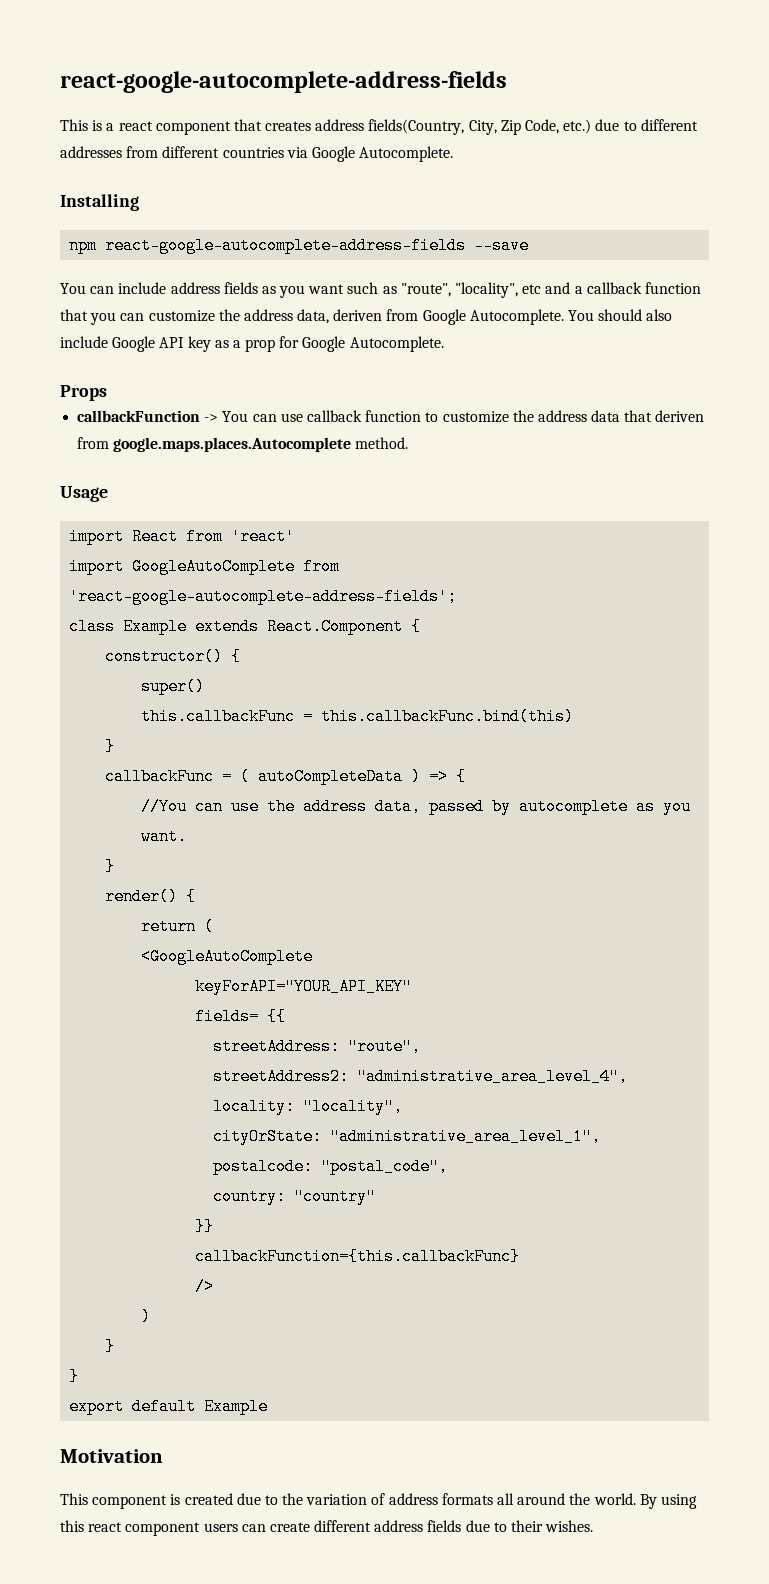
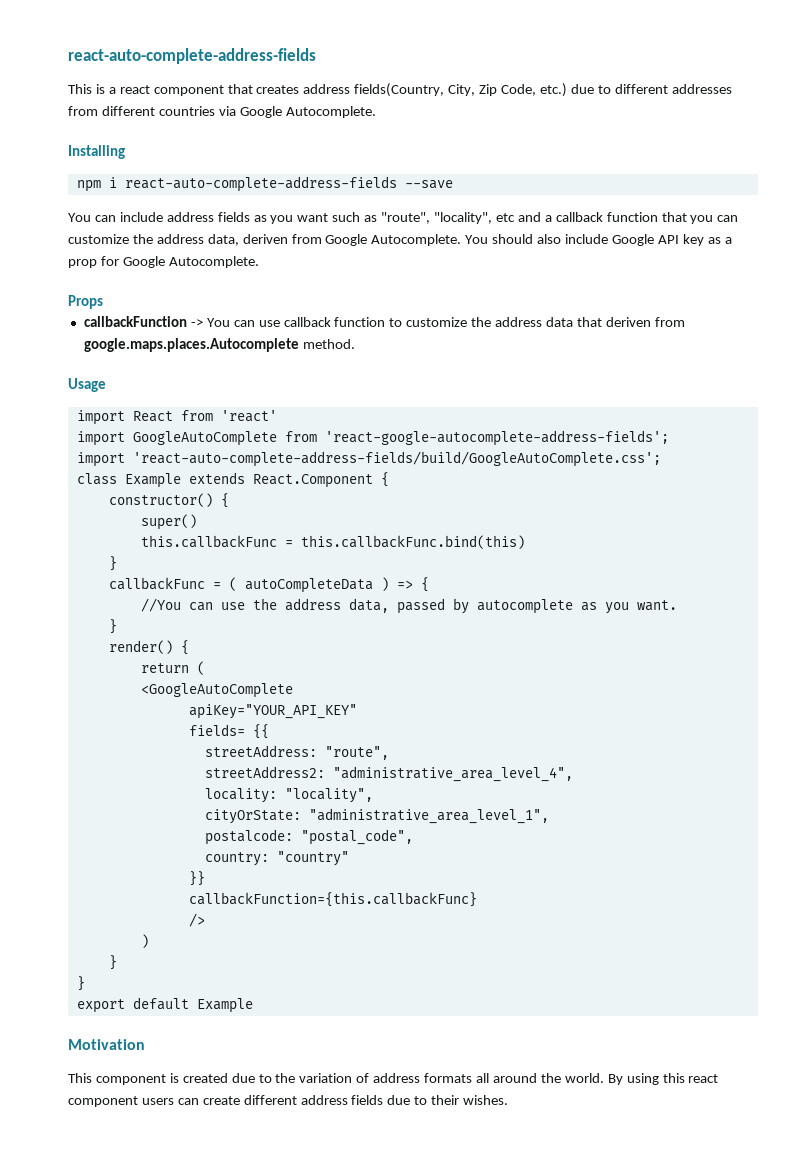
[60,71,507,93] react-google-autocomplete-address-fields -> [68,48,316,64] react-auto-complete-address-fields
[105,237,467,254] react-google-autocomplete-address-fields -> [108,176,397,192] i react-auto-complete-address-fields
(458, 596) none -> [76,451,661,467] // import 'react-auto-complete-address-fields/build/GoogleAutoComplete.css';
[195,978,413,995] keyForAPI="YOUR_API_KEY" -> [188,704,357,719] apiKey="YOUR_API_KEY"

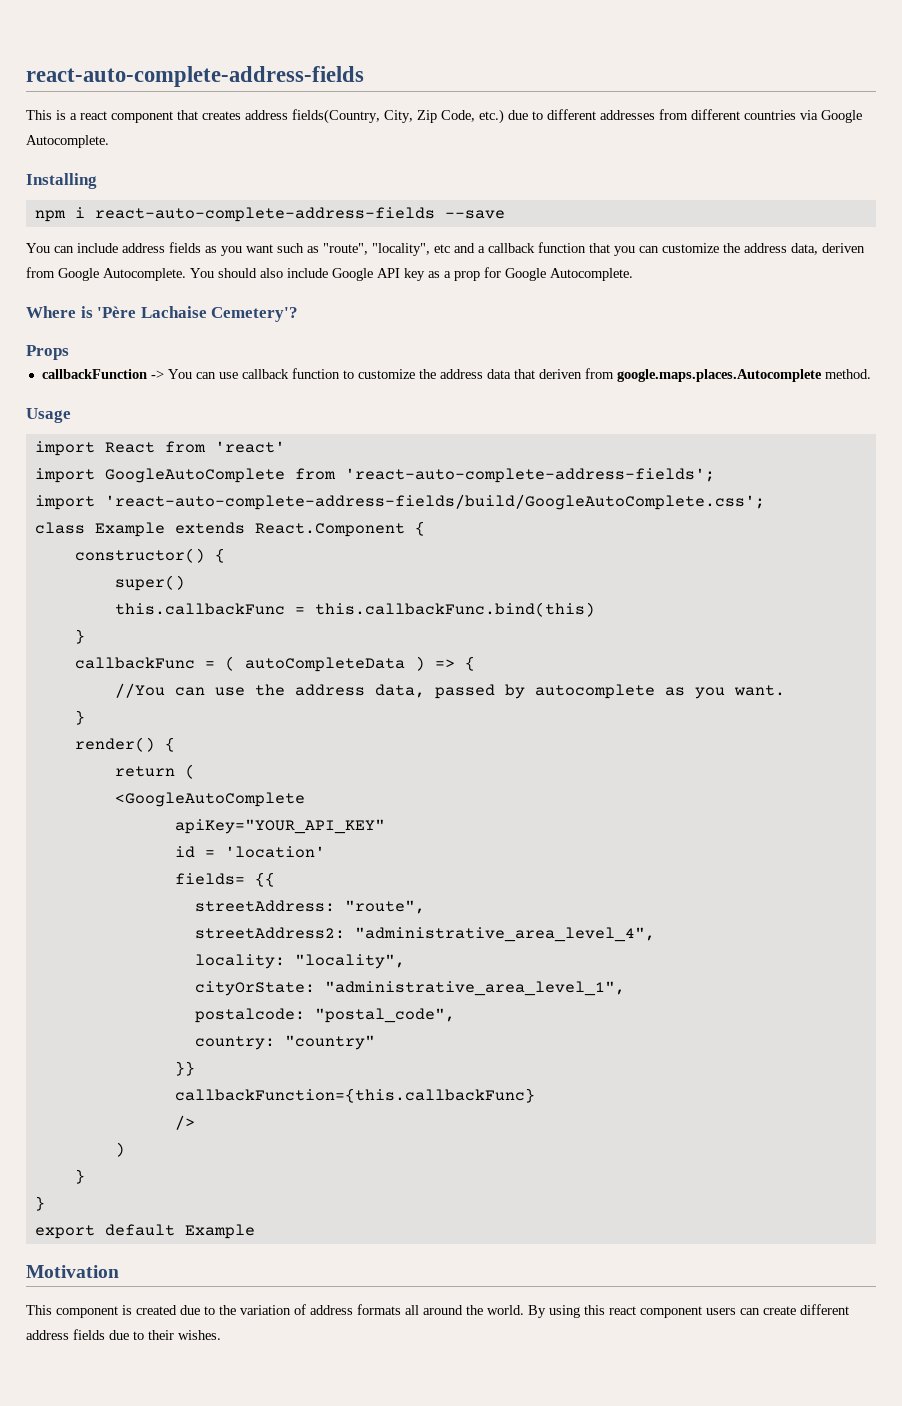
(259, 262) none -> [26,306,299,322] // Where is 'Père Lachaise Cemetery'?
[324,430,669,446] 'react-google-autocomplete-address-fields'; -> [344,468,715,483] 'react-auto-complete-address-fields';
(357, 711) none -> [174,846,325,858] // id = 'location'

